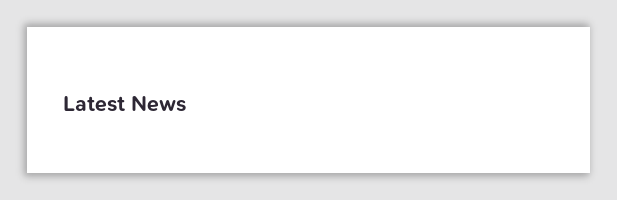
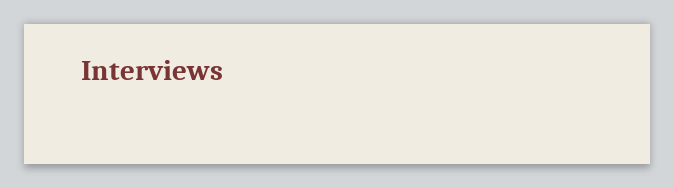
[63,95,186,112] Latest News -> [81,60,223,80] Interviews

